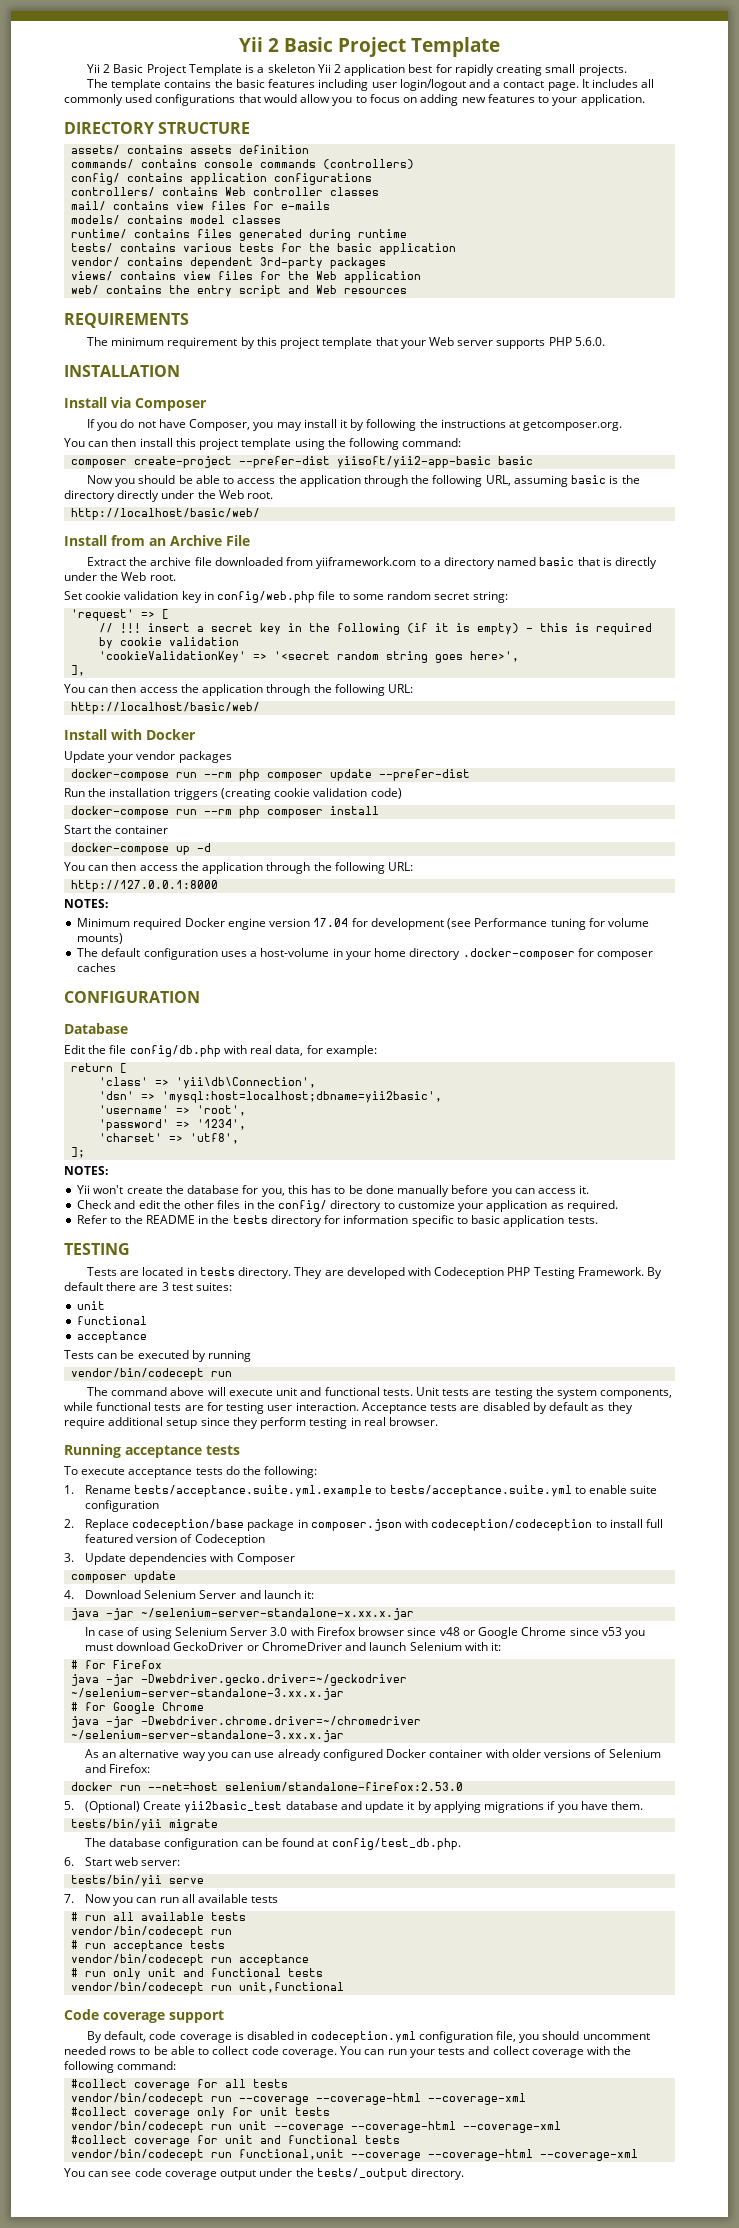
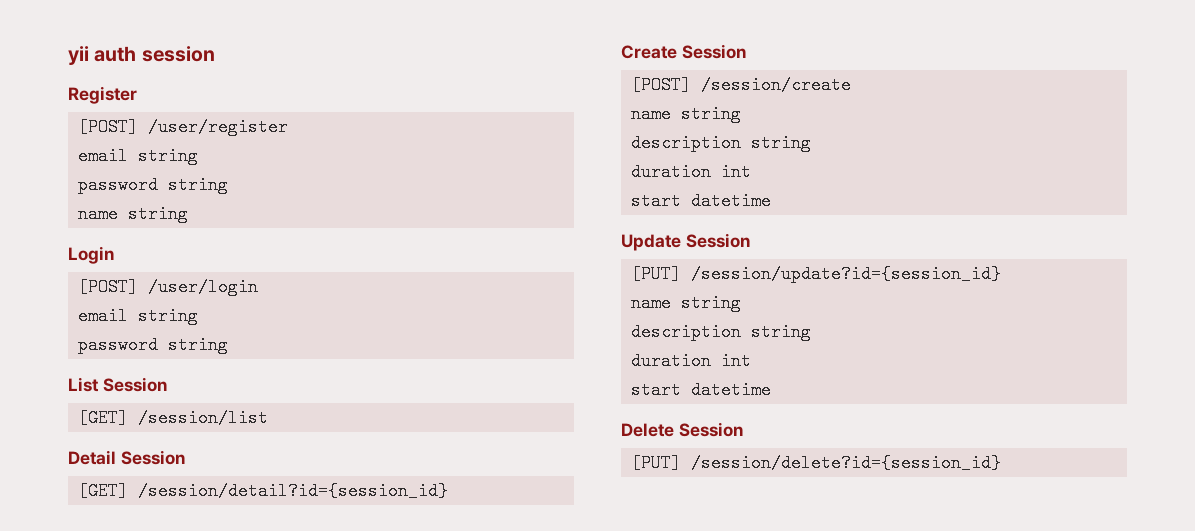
[239,37,501,57] [86,64,627,76] [86,79,655,91] [64,94,645,106] [64,122,251,134] [71,145,310,155] [71,159,415,169] [71,173,373,185] [71,187,380,197] [71,201,331,211] [71,215,282,225] [71,229,408,241] [71,243,457,255] [71,257,387,269] [71,271,422,283] [71,285,408,297] [64,313,189,328] [86,337,605,349] [64,365,180,377] [64,397,207,411] [86,419,623,431] [64,438,462,450] [71,456,534,468] [86,475,640,487] [64,490,274,502] [71,508,261,520] [64,535,250,546] [86,557,658,569] [64,572,176,581] [64,591,508,603] [71,609,170,621] [99,623,653,635] [99,637,240,649] [99,651,520,663] [71,665,86,676] [64,684,414,696] [71,702,261,714] [64,729,196,740] [64,751,232,763] [71,769,471,781] [64,788,402,800] [71,806,380,818] [64,825,169,834] [71,843,212,855] [64,862,414,874] [71,880,219,892] [64,899,108,908] [77,918,650,930] [77,933,124,944] [77,948,654,960] [77,963,117,972] [64,991,200,1003] [64,1023,128,1034] [64,1045,377,1057] [71,1063,128,1073] [99,1077,317,1089] [99,1091,443,1103] [99,1105,247,1116] [99,1119,247,1131] [99,1133,240,1144] [71,1147,86,1158] [64,1166,108,1175] [77,1185,590,1197] [77,1200,618,1212] [77,1215,598,1227] [64,1243,130,1255] [86,1267,663,1279] [64,1282,233,1291] [77,1301,106,1310] [77,1316,148,1325] [77,1331,148,1343] [64,1350,252,1362] [71,1368,233,1380] [86,1387,673,1399] [64,1402,633,1414] [64,1417,439,1429] [64,1444,240,1458] [64,1466,318,1478] [64,1485,658,1497] [84,1500,159,1512] [64,1519,664,1531] [84,1534,265,1546] [64,1553,295,1565] [71,1571,177,1583] [64,1590,315,1599] [71,1608,415,1620] [84,1627,646,1639] [84,1642,502,1651] [71,1660,163,1669] [71,1674,408,1686] [71,1688,345,1700] [71,1702,205,1714] [71,1716,422,1728] [71,1730,345,1742] [84,1749,661,1761] [84,1764,151,1773] [71,1782,464,1792] [64,1801,644,1813] [71,1819,219,1831] [84,1838,461,1850] [64,1857,181,1866] [71,1875,205,1887] [64,1894,279,1906] [71,1912,247,1921] [71,1926,233,1938] [71,1940,226,1952] [71,1954,310,1966] [71,1968,324,1980] [71,1982,345,1994] [64,2009,224,2023] [86,2031,650,2043] [64,2046,632,2058] [64,2061,177,2073] [71,2079,289,2091] [71,2093,527,2105] [71,2107,331,2119] [71,2121,562,2133] [71,2135,401,2147] [71,2149,639,2161] [64,2168,465,2180] Yii 2 Basic Project Template // Yii 2 Basic Project Template is a skeleton Yii 2 application best for rapidly creating small projects. // The template contains the basic features including user login/logout and a contact page. It includes all commonly used configurations that would allow you to focus on adding new features to your application. // DIRECTORY STRUCTURE // assets/ contains assets definition // commands/ contains console commands (controllers) // config/ contains application configurations // controllers/ contains Web controller classes // mail/ contains view files for e-mails // models/ contains model classes // runtime/ contains files generated during runtime // tests/ contains various tests for the basic application // vendor/ contains dependent 3rd-party packages // views/ contains view files for the Web application // web/ contains the entry script and Web resources // REQUIREMENTS // The minimum requirement by this project template that your Web server supports PHP 5.6.0. // INSTALLATION // Install via Composer // If you do not have Composer, you may install it by following the instructions at getcomposer.org. // You can then install this project template using the following command: // composer create-project --prefer-dist yiisoft/yii2-app-basic basic // Now you should be able to access the application through the following URL, assuming basic is the directory directly under the Web root. // http://localhost/basic/web/ // Install from an Archive File // Extract the archive file downloaded from yiiframework.com to a directory named basic that is directly under the Web root. // Set cookie validation key in config/web.php file to some random secret string: // 'request' => [ // // !!! insert a secret key in the following (if it is empty) - this is required by cookie validation // 'cookieValidationKey' => '<secret random string goes here>', // ], // You can then access the application through the following URL: // http://localhost/basic/web/ // Install with Docker // Update your vendor packages // docker-compose run --rm php composer update --prefer-dist // Run the installation triggers (creating cookie validation code) // docker-compose run --rm php composer install // Start the container // docker-compose up -d // You can then access the application through the following URL: // http://127.0.0.1:8000 // NOTES: // Minimum required Docker engine version 17.04 for development (see Performance tuning for volume mounts) // The default configuration uses a host-volume in your home directory .docker-composer for composer caches // CONFIGURATION // Database // Edit the file config/db.php with real data, for example: // return [ // 'class' => 'yii\db\Connection', // 'dsn' => 'mysql:host=localhost;dbname=yii2basic', // 'username' => 'root', // 'password' => '1234', // 'charset' => 'utf8', // ]; // NOTES: // Yii won't create the database for you, this has to be done manually before you can access it. // Check and edit the other files in the config/ directory to customize your application as required. // Refer to the README in the tests directory for information specific to basic application tests. // TESTING // Tests are located in tests directory. They are developed with Codeception PHP Testing Framework. By default there are 3 test suites: // unit // functional // acceptance // Tests can be executed by running // vendor/bin/codecept run // The command above will execute unit and functional tests. Unit tests are testing the system components, while functional tests are for testing user interaction. Acceptance tests are disabled by default as they require additional setup since they perform testing in real browser. // Running acceptance tests // To execute acceptance tests do the following: // 1. Rename tests/acceptance.suite.yml.example to tests/acceptance.suite.yml to enable suite configuration // 2. Replace codeception/base package in composer.json with codeception/codeception to install full featured version of Codeception // 3. Update dependencies with Composer // composer update // 4. Download Selenium Server and launch it: // java -jar ~/selenium-server-standalone-x.xx.x.jar // In case of using Selenium Server 3.0 with Firefox browser since v48 or Google Chrome since v53 you must download GeckoDriver or ChromeDriver and launch Selenium with it: // # for Firefox // java -jar -Dwebdriver.gecko.driver=~/geckodriver ~/selenium-server-standalone-3.xx.x.jar // # for Google Chrome // java -jar -Dwebdriver.chrome.driver=~/chromedriver ~/selenium-server-standalone-3.xx.x.jar // As an alternative way you can use already configured Docker container with older versions of Selenium and Firefox: // docker run --net=host selenium/standalone-firefox:2.53.0 // 5. (Optional) Create yii2basic_test database and update it by applying migrations if you have them. // tests/bin/yii migrate // The database configuration can be found at config/test_db.php. // 6. Start web server: // tests/bin/yii serve // 7. Now you can run all available tests // # run all available tests // vendor/bin/codecept run // # run acceptance tests // vendor/bin/codecept run acceptance // # run only unit and functional tests // vendor/bin/codecept run unit,functional // Code coverage support // By default, code coverage is disabled in codeception.yml configuration file, you should uncomment needed rows to be able to collect code coverage. You can run your tests and collect coverage with the following command: // #collect coverage for all tests // vendor/bin/codecept run --coverage --coverage-html --coverage-xml // #collect coverage only for unit tests // vendor/bin/codecept run unit --coverage --coverage-html --coverage-xml // #collect coverage for unit and functional tests // vendor/bin/codecept run functional,unit --coverage --coverage-html --coverage-xml // You can see code coverage output under the tests/_output directory. -> [68,46,215,65] [68,86,137,104] [77,118,288,136] [77,147,198,165] [77,176,228,194] [77,205,188,223] [68,246,114,264] [77,278,258,296] [77,307,198,325] [77,336,228,354] [68,377,167,392] [77,409,268,427] [68,450,185,465] [77,482,448,500] [621,44,746,59] [630,76,851,94] [630,105,741,123] [630,134,811,152] [630,163,751,181] [630,192,771,210] [621,233,750,251] [630,265,1001,283] [630,294,741,312] [630,323,811,341] [630,352,751,370] [630,381,771,399] [621,422,743,437] [630,454,1001,472] yii auth session // Register // [POST] /user/register // email string // password string // name string // Login // [POST] /user/login // email string // password string // List Session // [GET] /session/list // Detail Session // [GET] /session/detail?id={session_id} // Create Session // [POST] /session/create // name string // description string // duration int // start datetime // Update Session // [PUT] /session/update?id={session_id} // name string // description string // duration int // start datetime // Delete Session // [PUT] /session/delete?id={session_id}

